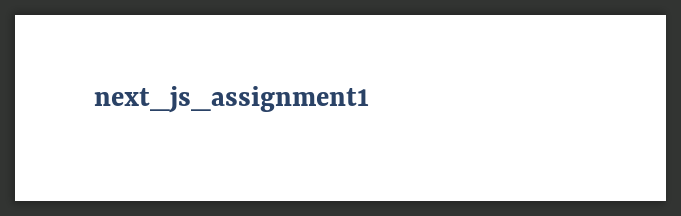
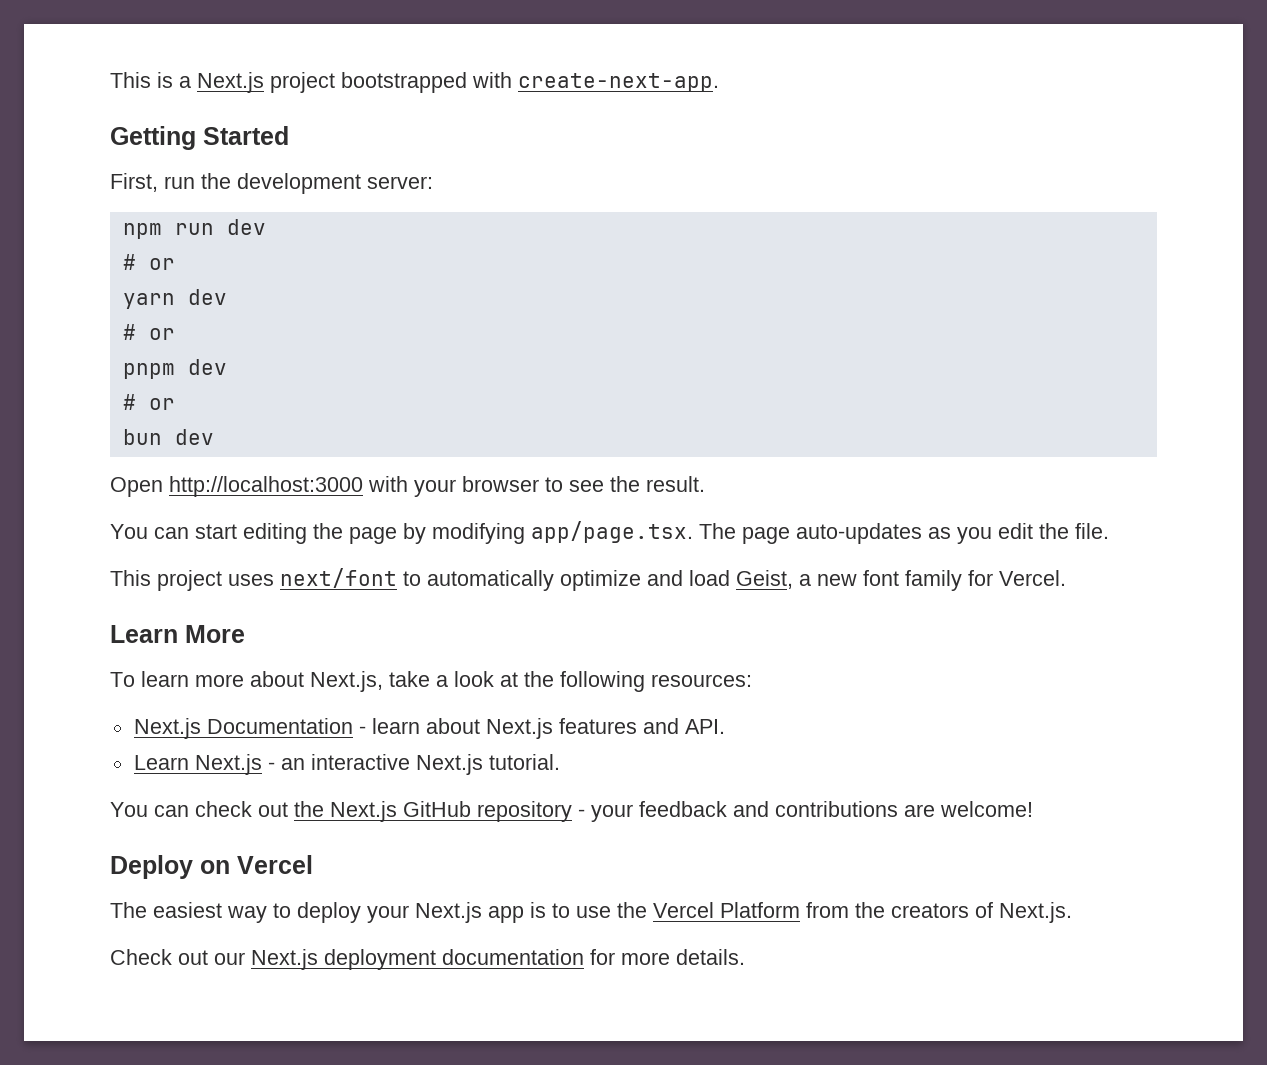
[94,86,369,113] next_js_assignment1 -> [110,72,719,93] [110,126,289,150] [110,173,433,194] [122,219,266,239] [122,254,175,270] [122,289,227,309] [122,324,175,340] [122,359,227,379] [122,394,175,410] [122,429,214,445] [110,476,705,497] [110,521,1109,544] [110,568,1066,591] [110,625,245,643] [110,671,752,692] [133,718,725,739] [133,754,560,775] [110,801,1033,822] [110,855,313,879] [110,902,1072,923] [110,949,745,970] This is a Next.js project bootstrapped with create-next-app. // Getting Started // First, run the development server: // npm run dev // # or // yarn dev // # or // pnpm dev // # or // bun dev // Open http://localhost:3000 with your browser to see the result. // You can start editing the page by modifying app/page.tsx. The page auto-updates as you edit the file. // This project uses next/font to automatically optimize and load Geist, a new font family for Vercel. // Learn More // To learn more about Next.js, take a look at the following resources: // Next.js Documentation - learn about Next.js features and API. // Learn Next.js - an interactive Next.js tutorial. // You can check out the Next.js GitHub repository - your feedback and contributions are welcome! // Deploy on Vercel // The easiest way to deploy your Next.js app is to use the Vercel Platform from the creators of Next.js. // Check out our Next.js deployment documentation for more details.

